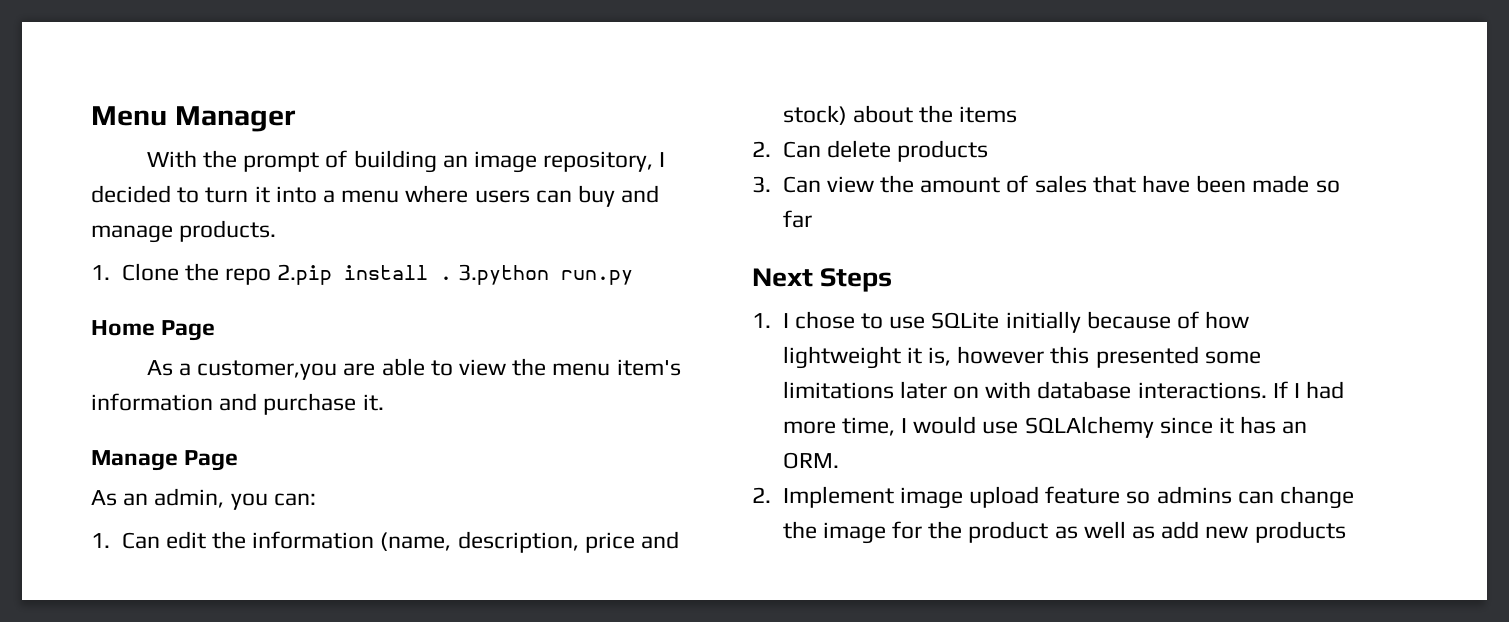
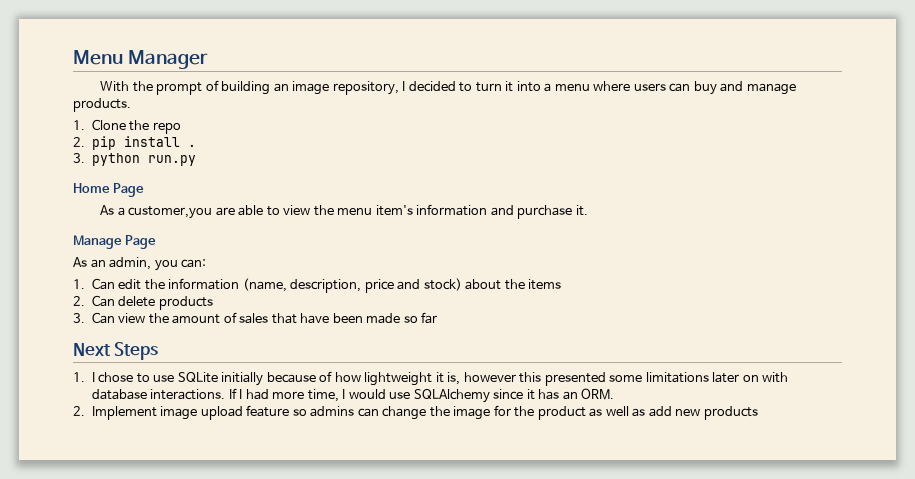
[277,264,333,285] 2.pip -> [73,136,116,150] // 2. pip
[458,264,550,285] 3.python -> [73,153,140,166] // 3. python

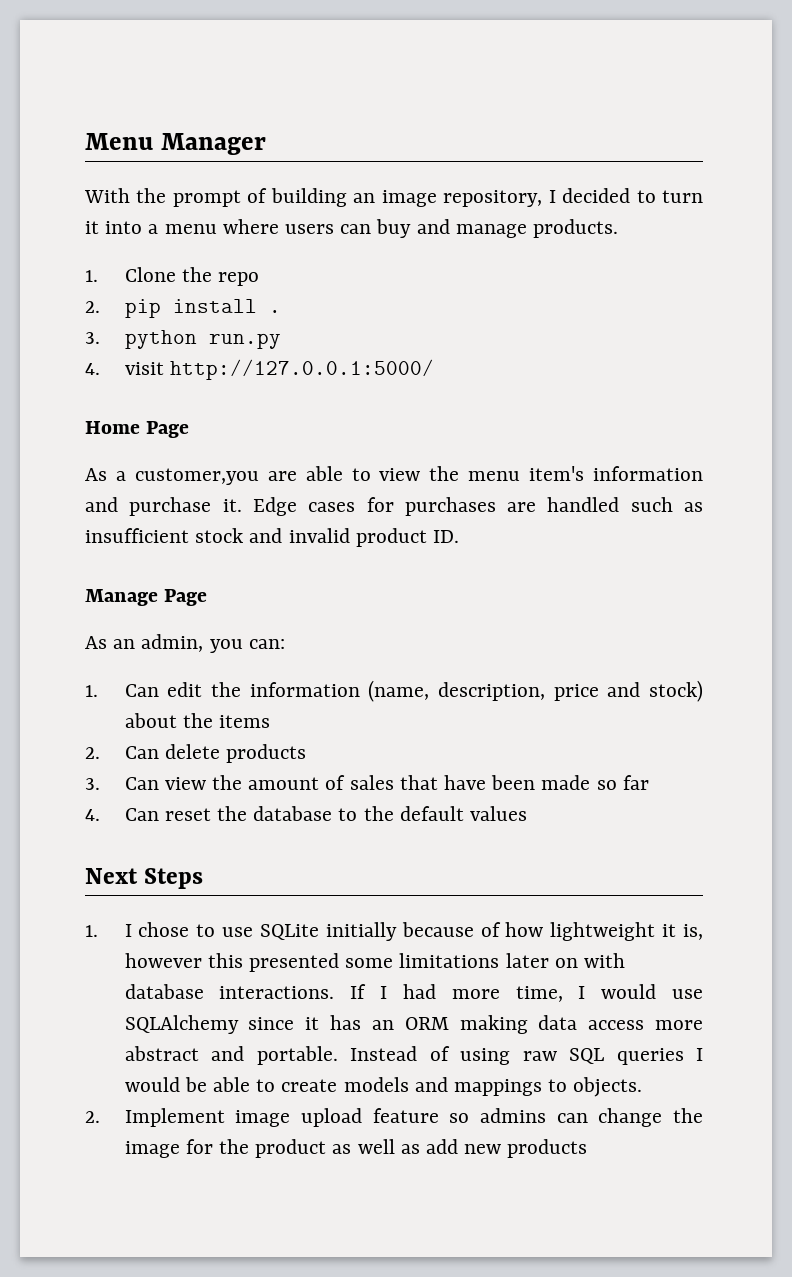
(196, 160) none -> [85,359,434,380] // 4. visit http://127.0.0.1:5000/
(588, 210) none -> [252,497,703,516] [85,528,460,547] Edge cases for purchases are handled such as insufficient stock and invalid product ID.
(438, 318) none -> [85,806,527,821] // 4. Can reset the database to the default values
[581,388,615,400] ORM. -> [404,1015,703,1034] [124,1046,703,1065] [124,1077,643,1097] ORM making data access more abstract and portable. Instead of using raw SQL queries I would be able to create models and mappings to objects.

